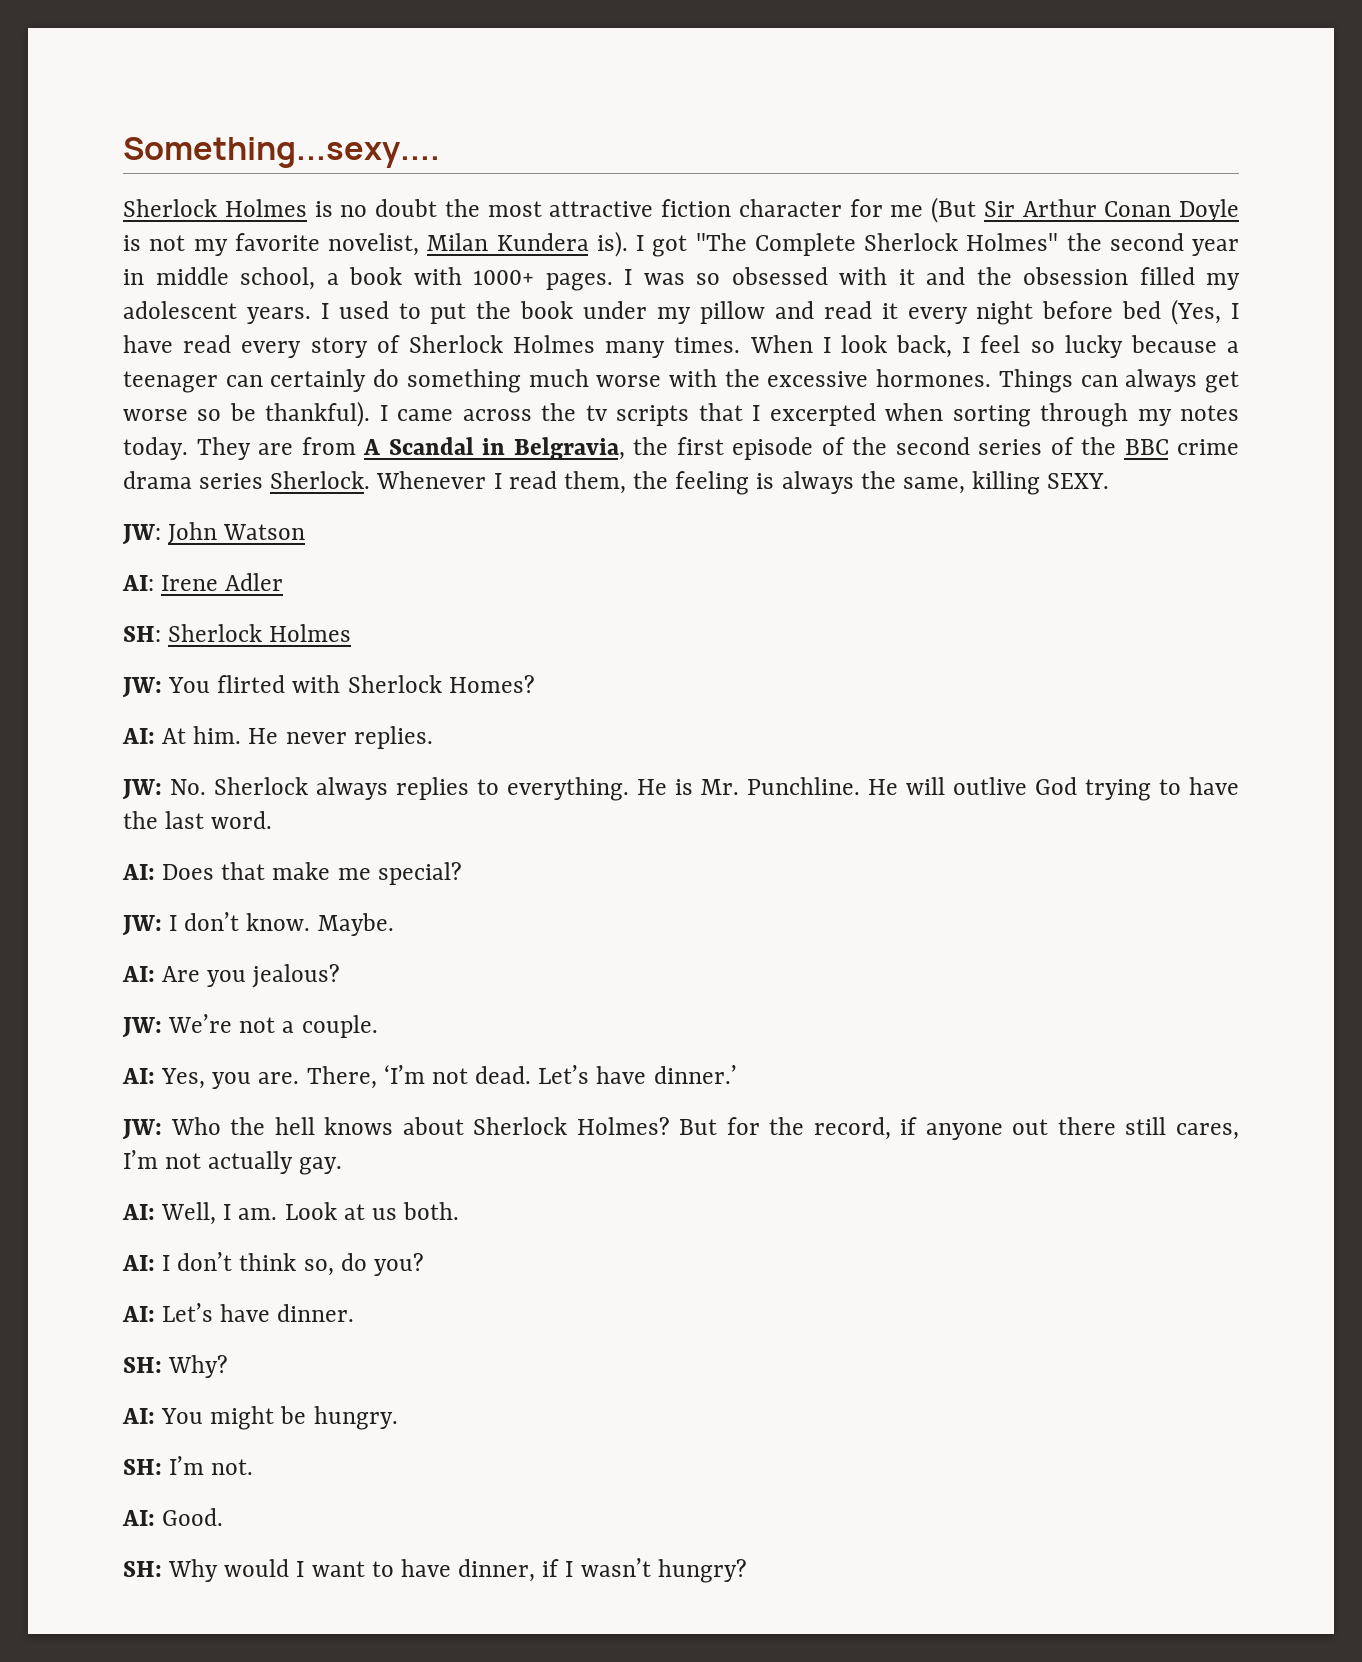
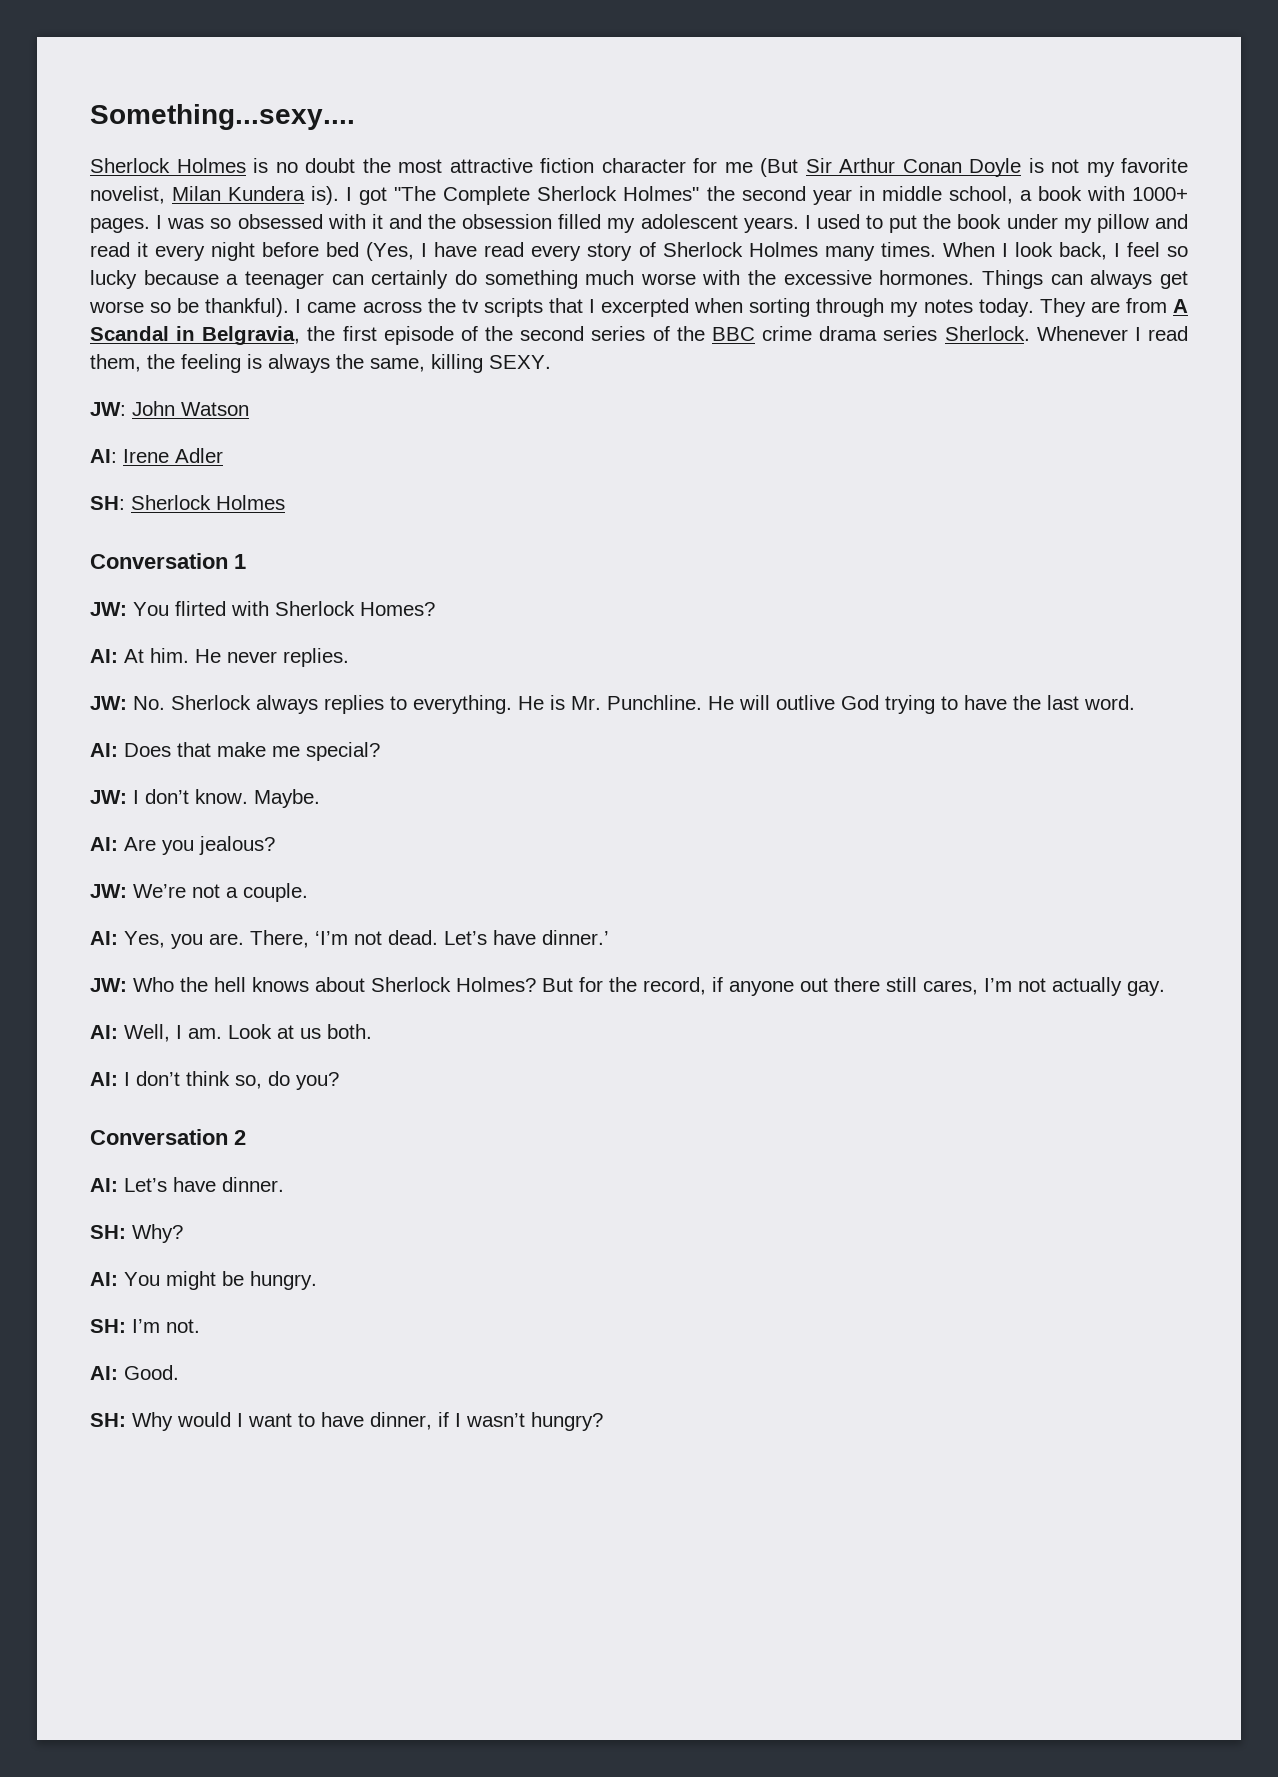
(352, 633) none -> [90,553,246,569] // Conversation 1
(424, 1264) none -> [90,1129,246,1145] // Conversation 2

